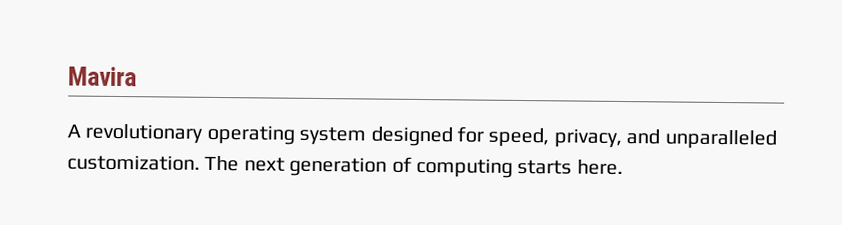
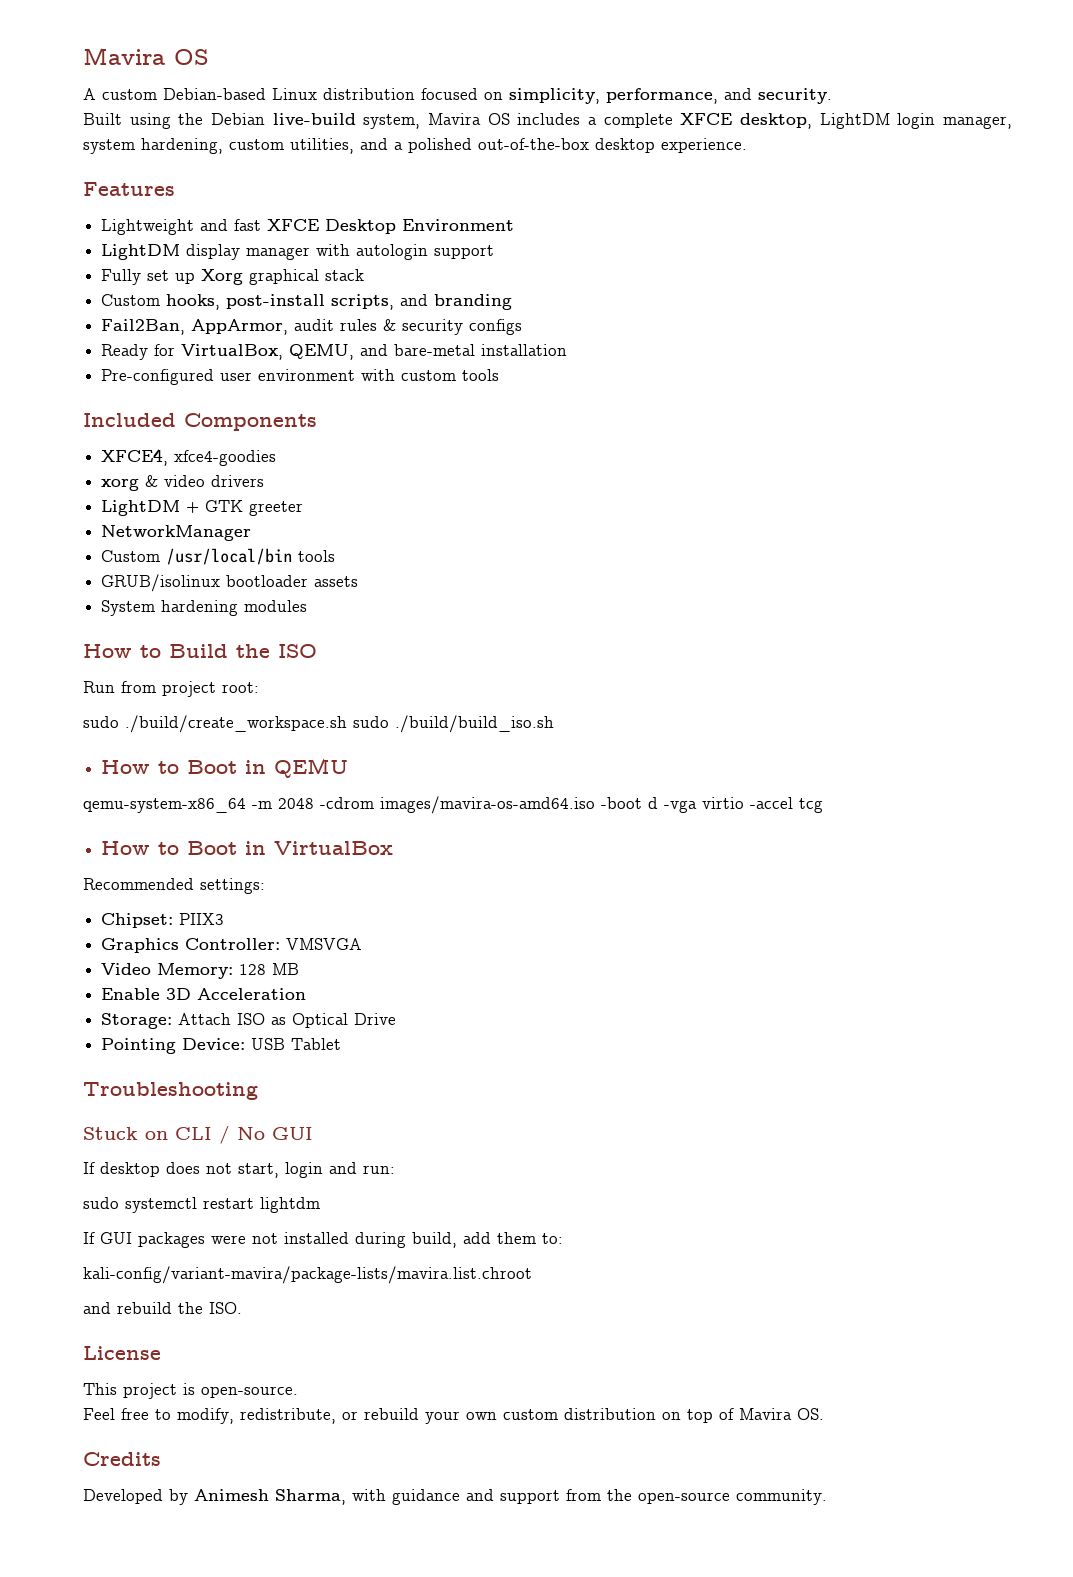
[68,66,137,87] Mavira -> [83,48,209,65] Mavira OS
[85,123,777,150] [67,154,623,178] revolutionary operating system designed for speed, privacy, and unparalleled customization. The next generation of computing starts here. -> [102,88,832,104] [83,113,1012,129] [83,138,747,154] [83,182,175,196] [101,219,515,235] [101,244,495,260] [101,269,365,285] [101,294,513,310] [101,319,523,335] [101,344,568,360] [101,369,500,385] [83,413,317,431] [101,449,277,466] [101,475,265,491] [101,500,304,516] [101,525,252,541] [101,548,336,565] [101,574,359,592] [101,600,308,616] [83,644,317,658] [83,681,259,697] [83,715,554,733] [101,758,349,778] [83,796,823,814] [101,841,394,855] [83,878,265,894] [101,913,225,928] [101,938,363,953] [101,963,300,979] [101,988,307,1000] [101,1013,397,1029] [101,1038,342,1054] [83,1082,258,1100] [83,1125,313,1144] [83,1162,395,1178] [83,1197,320,1213] [83,1232,563,1248] [83,1266,532,1284] [83,1302,242,1314] [83,1346,161,1360] [83,1383,298,1399] [83,1408,824,1424] [83,1452,161,1466] [83,1489,827,1505] custom Debian-based Linux distribution focused on simplicity, performance, and security. // Built using the Debian live-build system, Mavira OS includes a complete XFCE desktop, LightDM login manager, system hardening, custom utilities, and a polished out-of-the-box desktop experience. // Features // Lightweight and fast XFCE Desktop Environment // LightDM display manager with autologin support // Fully set up Xorg graphical stack // Custom hooks, post-install scripts, and branding // Fail2Ban, AppArmor, audit rules & security configs // Ready for VirtualBox, QEMU, and bare-metal installation // Pre-configured user environment with custom tools // Included Components // XFCE4, xfce4-goodies // xorg & video drivers // LightDM + GTK greeter // NetworkManager // Custom /usr/local/bin tools // GRUB/isolinux bootloader assets // System hardening modules // How to Build the ISO // Run from project root: // sudo ./build/create_workspace.sh sudo ./build/build_iso.sh // How to Boot in QEMU // qemu-system-x86_64 -m 2048 -cdrom images/mavira-os-amd64.iso -boot d -vga virtio -accel tcg // How to Boot in VirtualBox // Recommended settings: // Chipset: PIIX3 // Graphics Controller: VMSVGA // Video Memory: 128 MB // Enable 3D Acceleration // Storage: Attach ISO as Optical Drive // Pointing Device: USB Tablet // Troubleshooting // Stuck on CLI / No GUI // If desktop does not start, login and run: // sudo systemctl restart lightdm // If GUI packages were not installed during build, add them to: // kali-config/variant-mavira/package-lists/mavira.list.chroot // and rebuild the ISO. // License // This project is open-source. // Feel free to modify, redistribute, or rebuild your own custom distribution on top of Mavira OS. // Credits // Developed by Animesh Sharma, with guidance and support from the open-source community.

